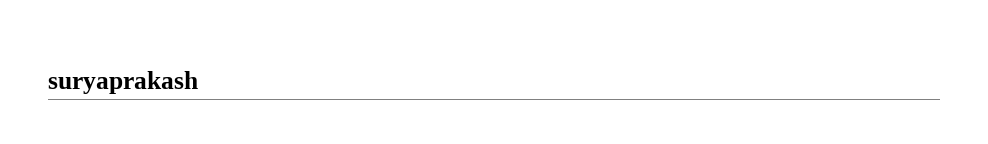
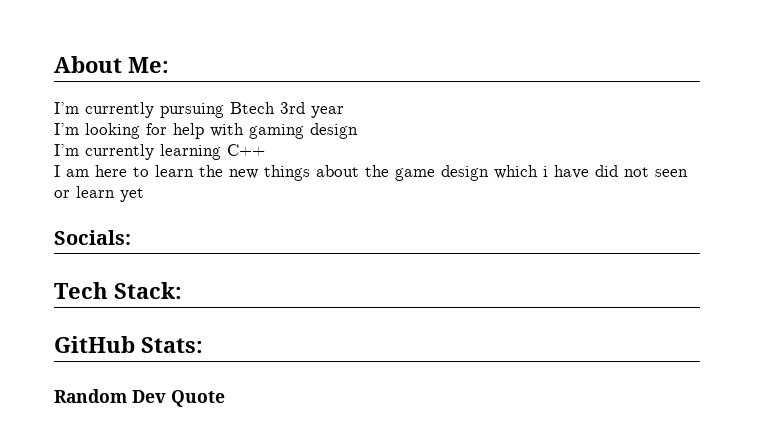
[48,71,198,94] suryaprakash -> [54,56,169,73] [54,102,344,118] [54,123,358,139] [54,144,265,160] [54,165,688,181] [54,186,144,202] [54,230,131,245] [54,282,182,299] [54,336,203,353] [54,389,225,407] About Me: // I’m currently pursuing Btech 3rd year // I’m looking for help with gaming design // I’m currently learning C++ // I am here to learn the new things about the game design which i have did not seen or learn yet // Socials: // Tech Stack: // GitHub Stats: // Random Dev Quote

